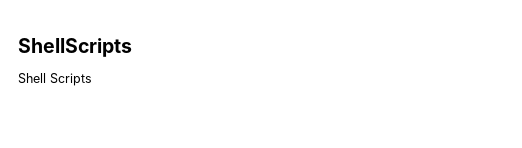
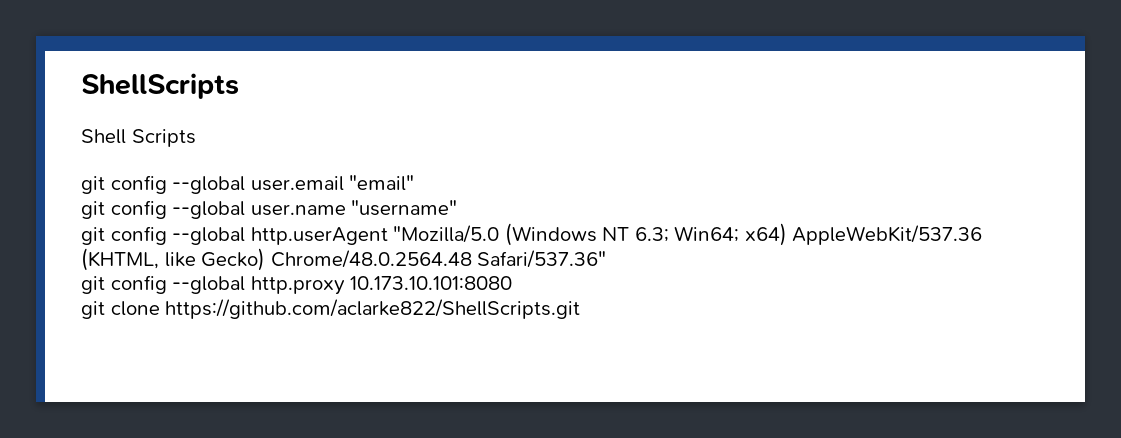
(92, 79) none -> [81,175,415,194] [81,200,458,219] [81,223,983,246] [81,248,607,271] [81,275,513,295] [81,299,581,319] // git config --global user.email "email" // git config --global user.name "username" // git config --global http.userAgent "Mozilla/5.0 (Windows NT 6.3; Win64; x64) AppleWebKit/537.36 (KHTML, like Gecko) Chrome/48.0.2564.48 Safari/537.36" // git config --global http.proxy 10.173.10.101:8080 // git clone https://github.com/aclarke822/ShellScripts.git

